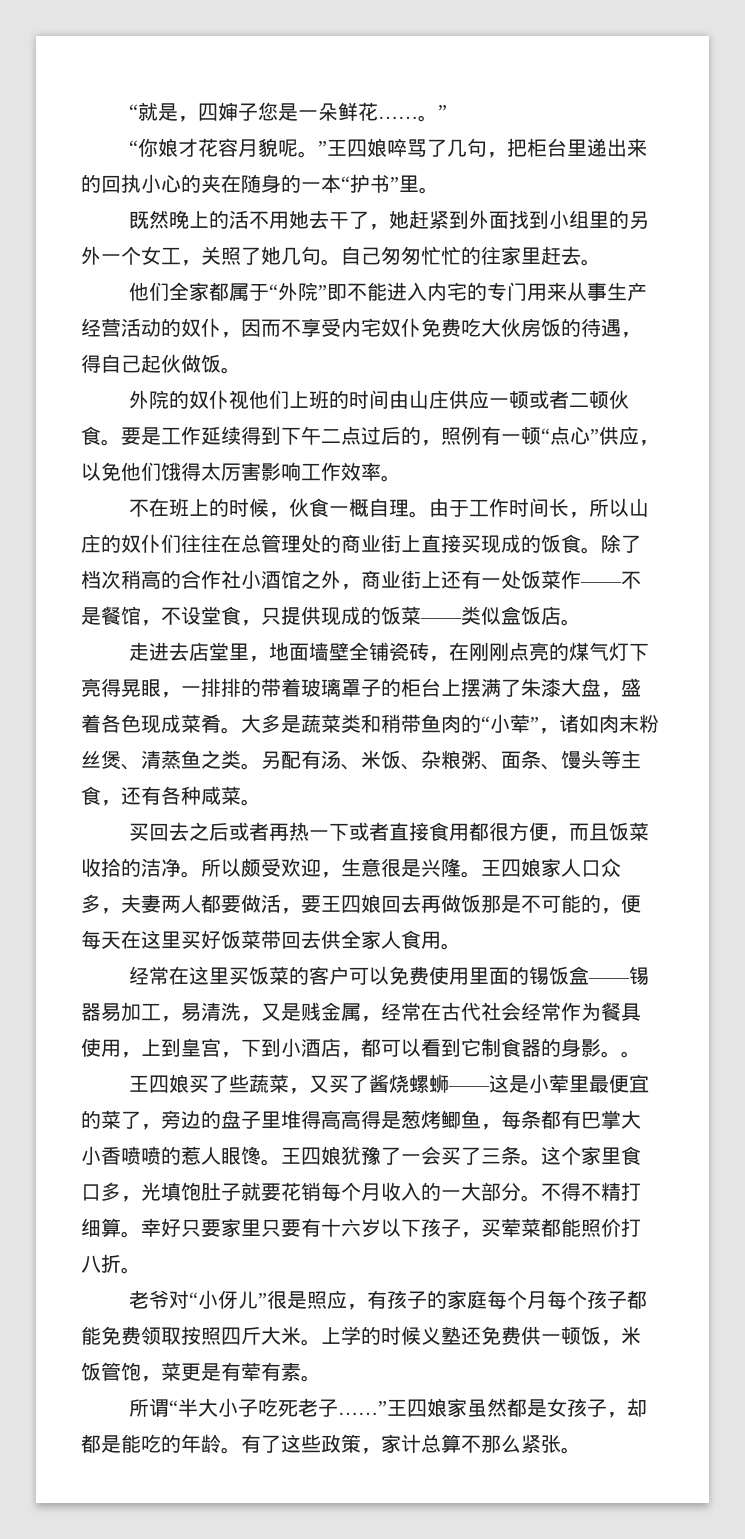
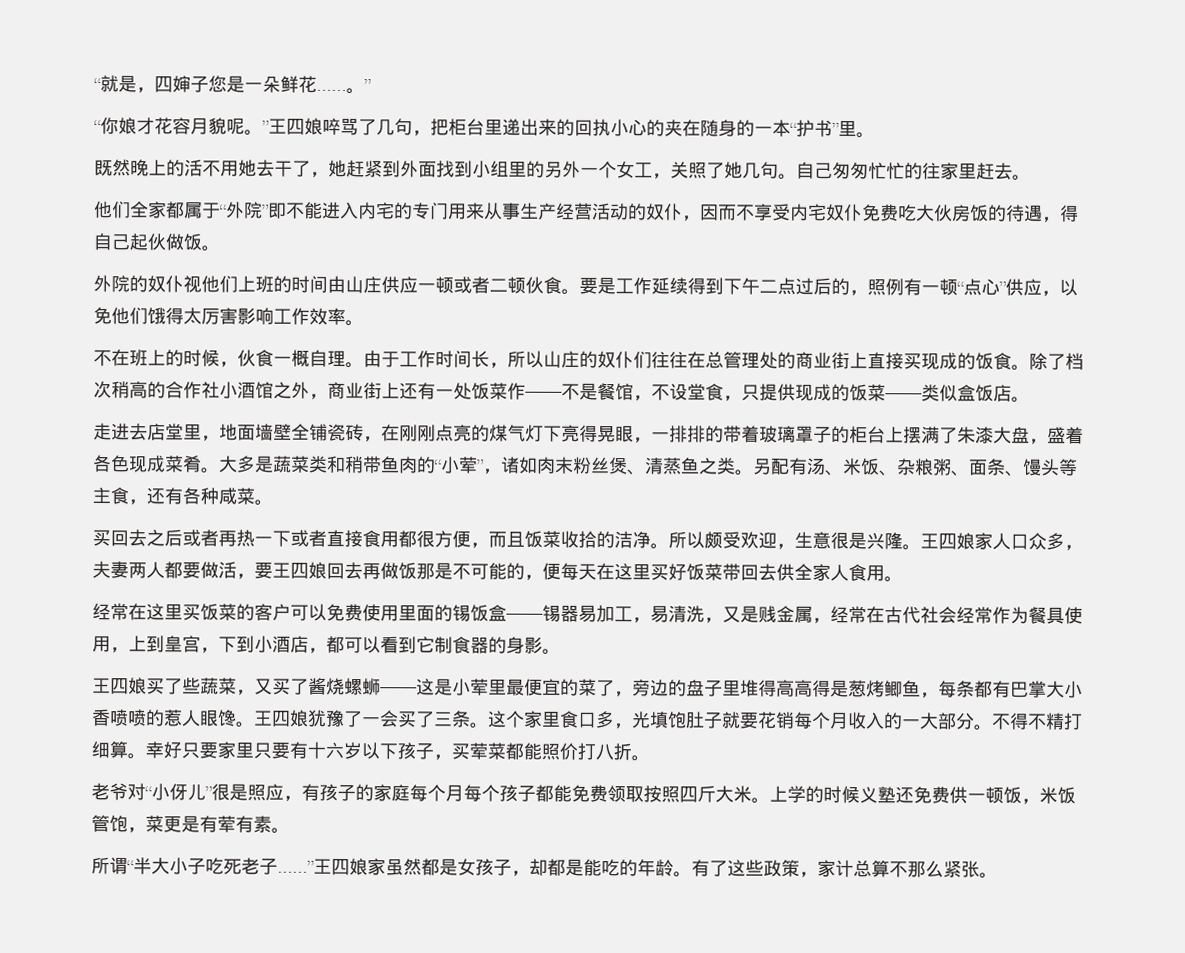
[621,1051,641,1058] 。 -> (561, 651) none

